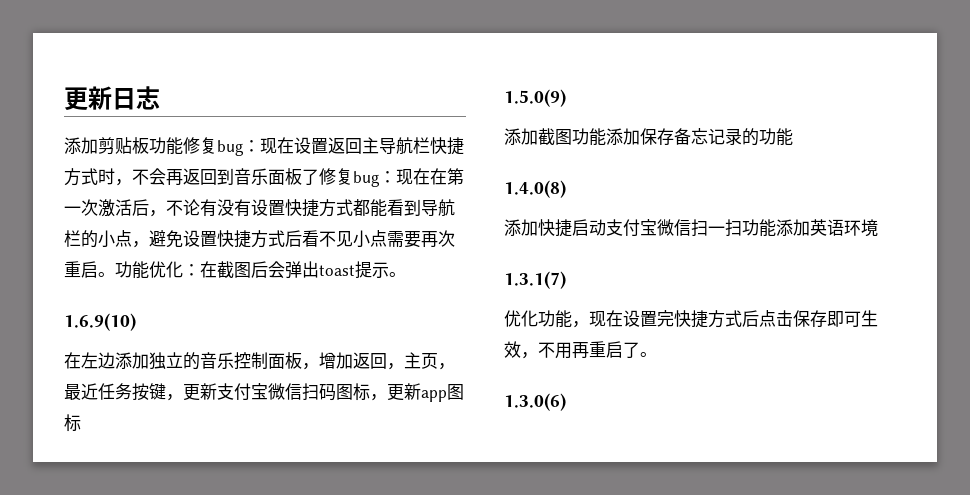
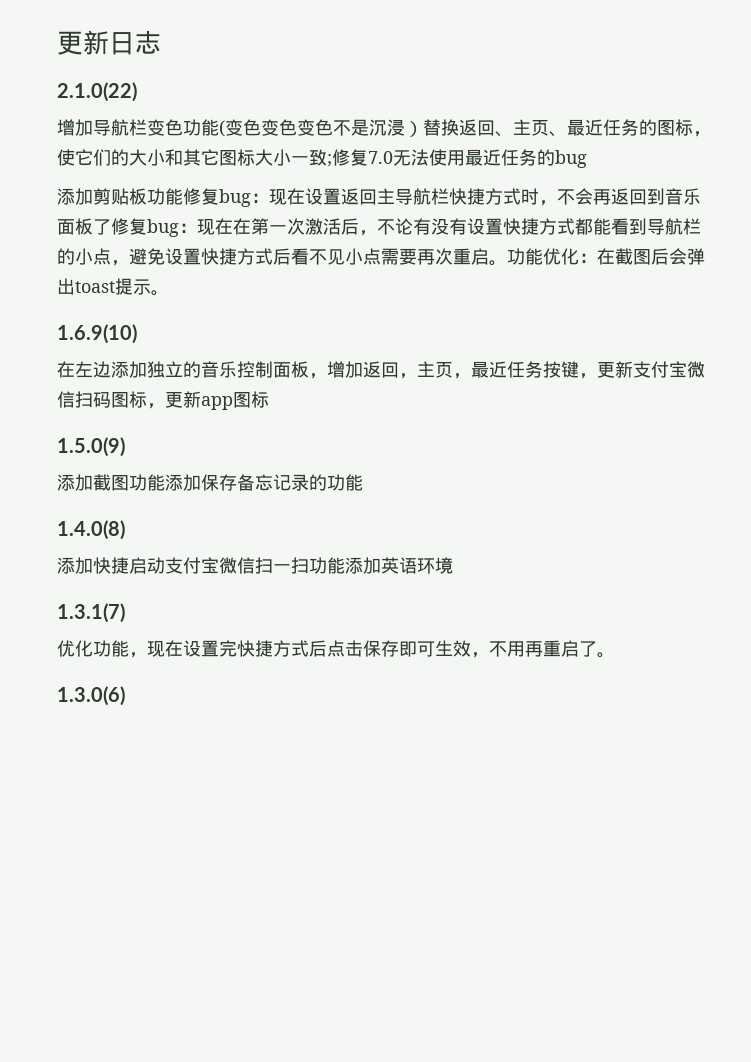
(160, 98) none -> [57,82,137,102] [57,119,711,137] [57,149,587,168] // 2.1.0(22) // 增加导航栏变色功能(变色变色变色不是沉浸）替换返回、主页、最近任务的图标，使它们的大小和其它图标大小一致;修复7.0无法使用最近任务的bug

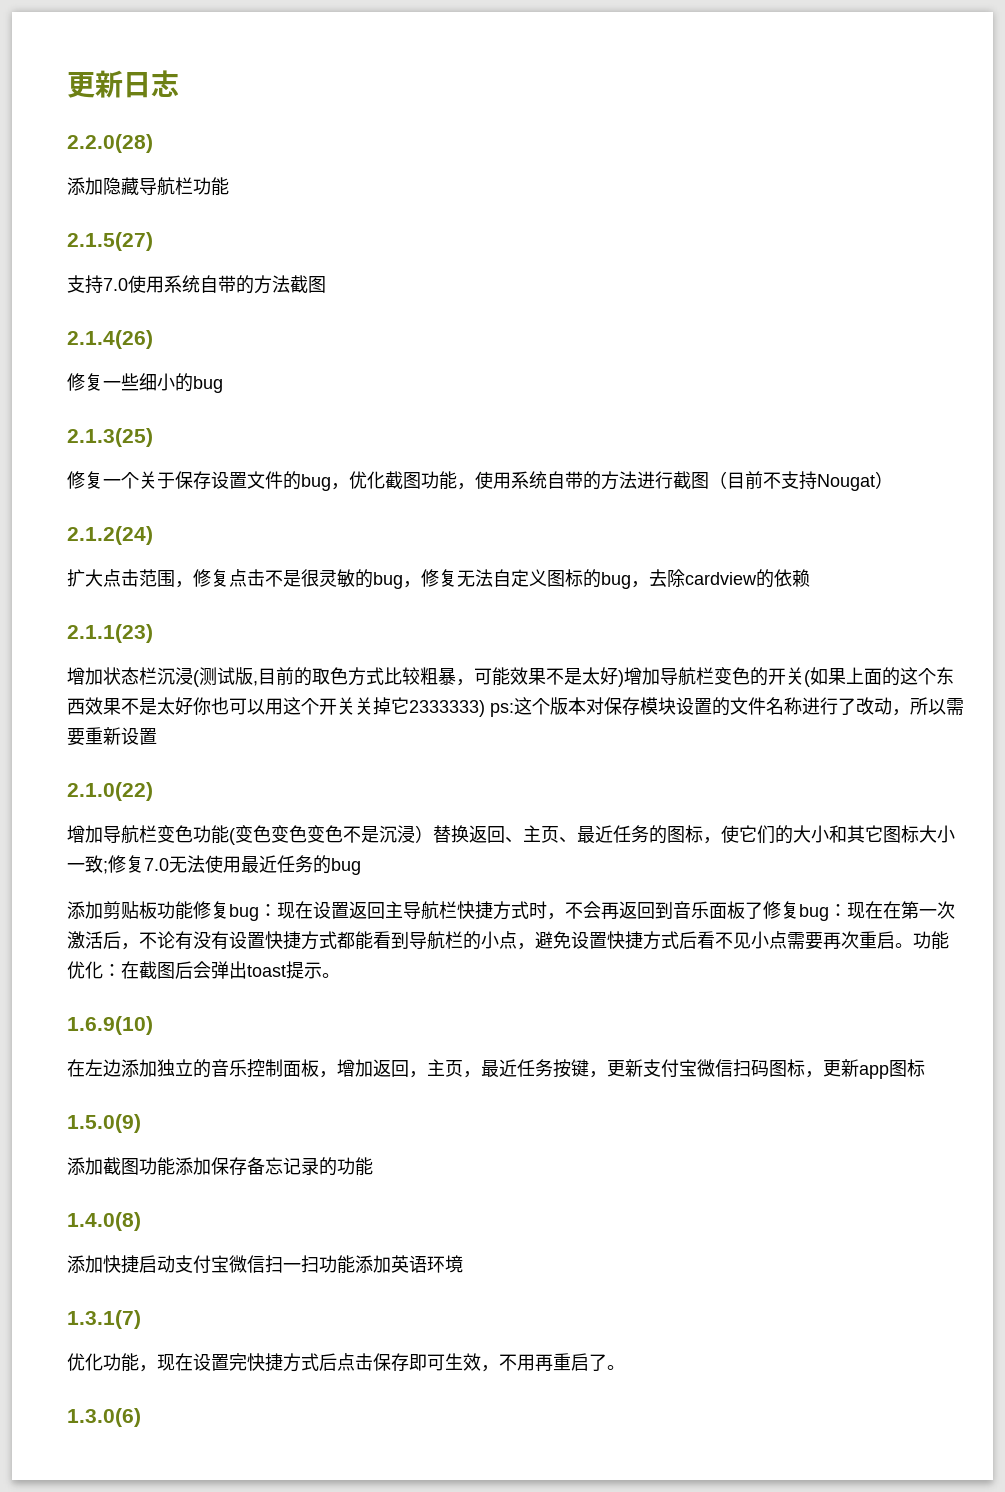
(161, 42) none -> [67,134,153,153] [67,177,229,196] [67,232,153,251] [67,275,326,294] [67,330,153,349] [67,373,223,393] [67,428,153,447] [67,471,893,491] [67,526,153,545] [67,569,810,589] [67,624,153,643] [67,667,954,687] [67,697,964,717] [67,727,157,746] // 2.2.0(28) // 添加隐藏导航栏功能 // 2.1.5(27) // 支持7.0使用系统自带的方法截图 // 2.1.4(26) // 修复一些细小的bug // 2.1.3(25) // 修复一个关于保存设置文件的bug，优化截图功能，使用系统自带的方法进行截图（目前不支持Nougat） // 2.1.2(24) // 扩大点击范围，修复点击不是很灵敏的bug，修复无法自定义图标的bug，去除cardview的依赖 // 2.1.1(23) // 增加状态栏沉浸(测试版,目前的取色方式比较粗暴，可能效果不是太好)增加导航栏变色的开关(如果上面的这个东西效果不是太好你也可以用这个开关关掉它2333333) ps:这个版本对保存模块设置的文件名称进行了改动，所以需要重新设置

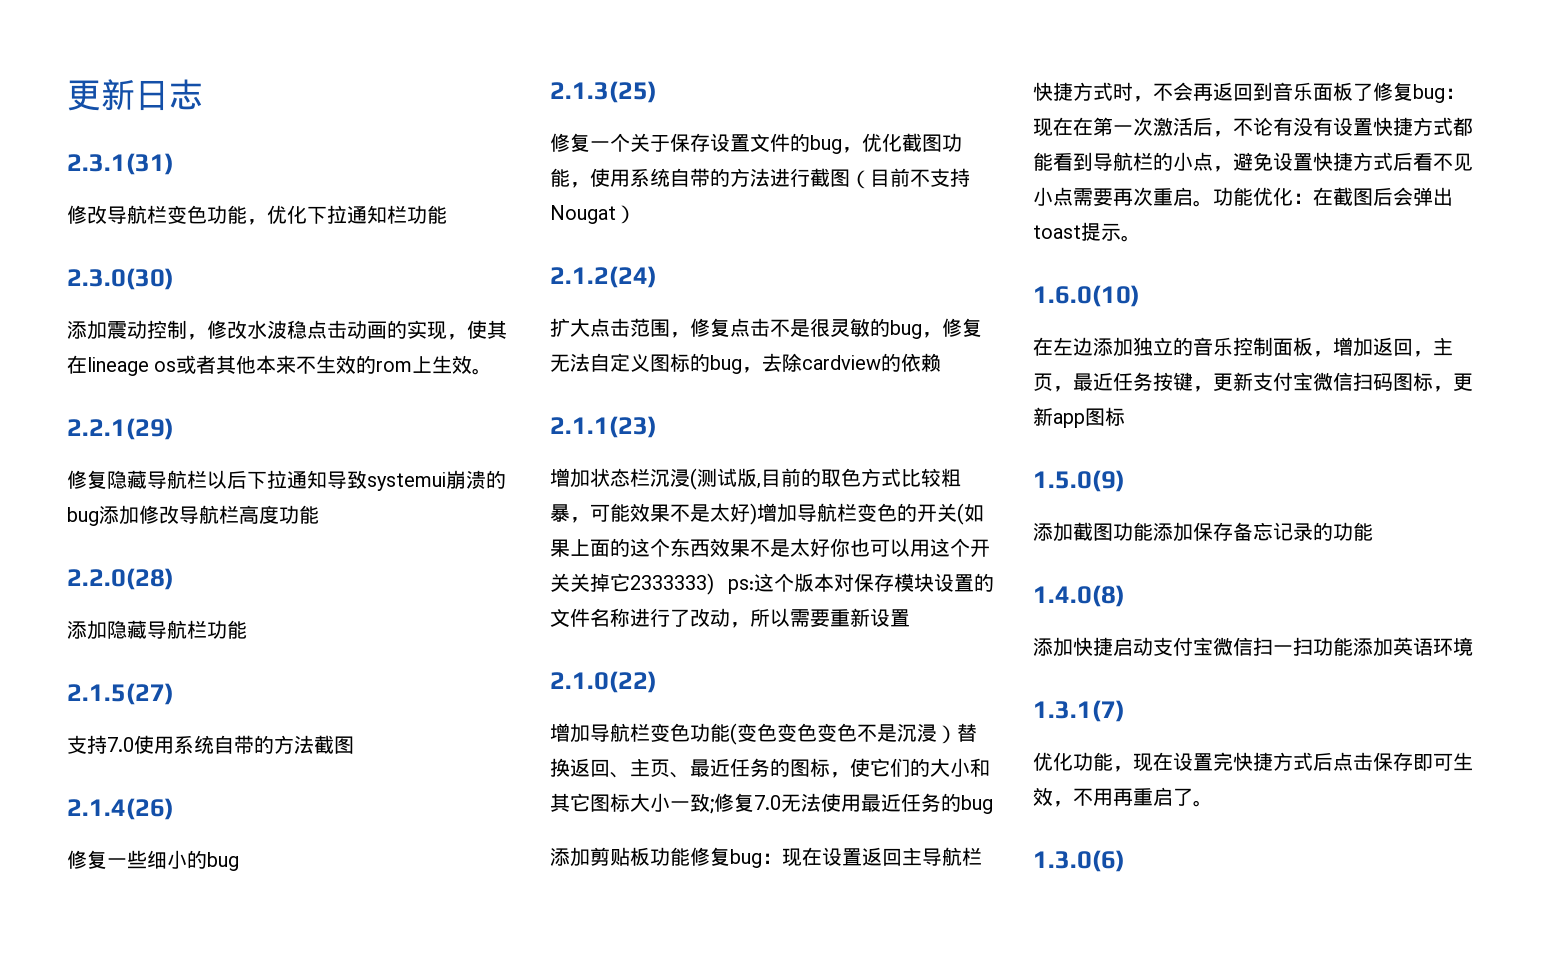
(179, 83) none -> [67,153,174,175] [67,205,447,225] [67,268,174,290] [67,320,507,340] [67,355,493,376] [67,418,174,440] [67,470,506,491] [67,505,319,526] // 2.3.1(31) // 修改导航栏变色功能，优化下拉通知栏功能 // 2.3.0(30) // 添加震动控制，修改水波稳点击动画的实现，使其在lineage os或者其他本来不生效的rom上生效。 // 2.2.1(29) // 修复隐藏导航栏以后下拉通知导致systemui崩溃的bug添加修改导航栏高度功能
[67,1016,153,1035] 1.6.9(10) -> [1033,285,1140,307] 1.6.0(10)

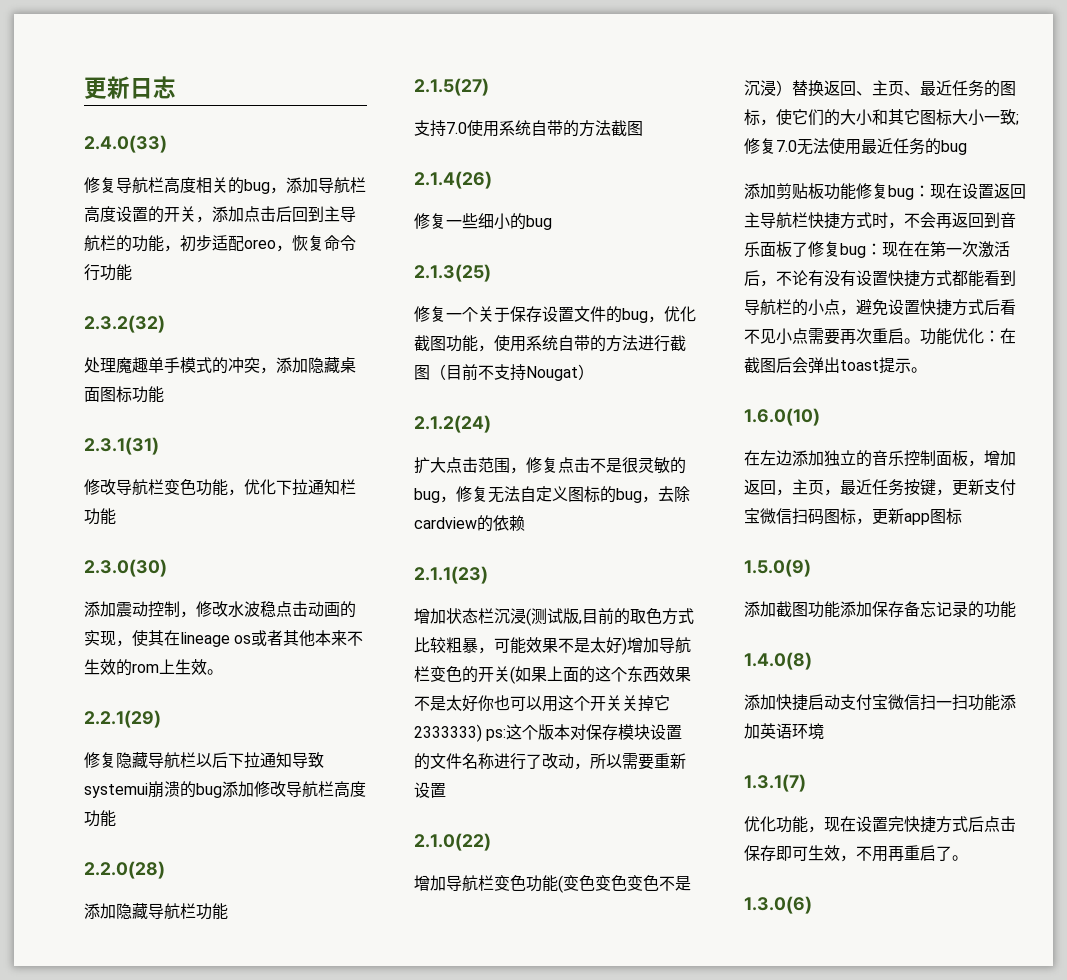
(203, 94) none -> [84,135,167,153] [84,177,366,194] [84,206,356,223] [84,235,356,252] [84,264,132,281] [84,315,165,333] [84,357,356,374] [84,386,164,403] // 2.4.0(33) // 修复导航栏高度相关的bug，添加导航栏高度设置的开关，添加点击后回到主导航栏的功能，初步适配oreo，恢复命令行功能 // 2.3.2(32) // 处理魔趣单手模式的冲突，添加隐藏桌面图标功能

